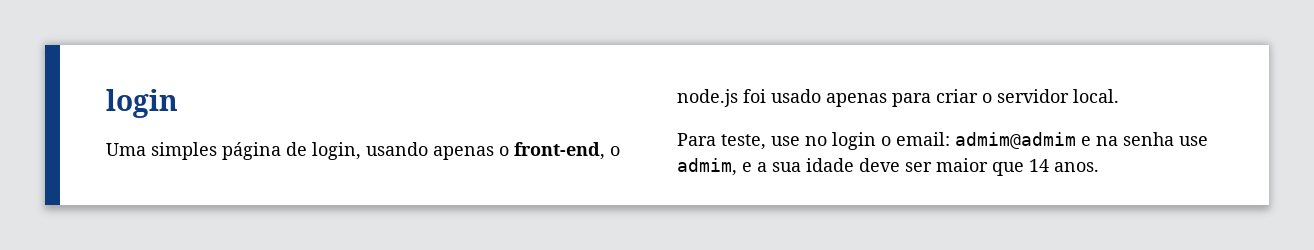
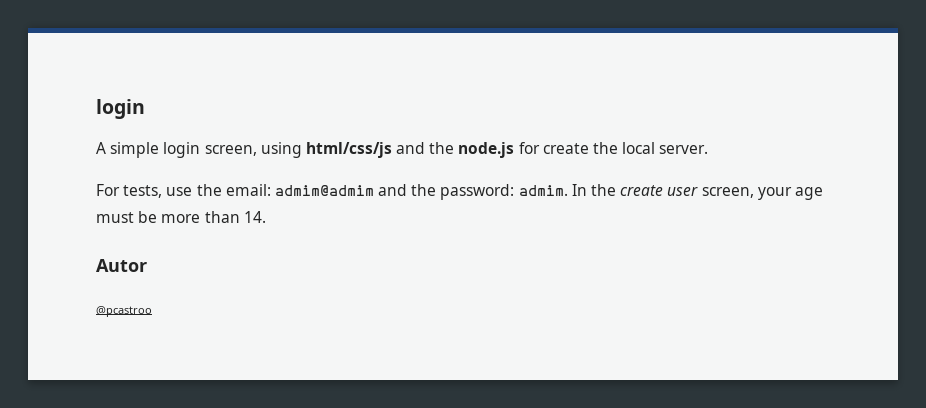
[106,142,620,160] [677,89,1119,107] [677,132,1208,150] [677,158,1099,176] Uma simples página de login, usando apenas o front-end, o node.js foi usado apenas para criar o servidor local. // Para teste, use no login o email: admim@admim e na senha use admim, e a sua idade deve ser maior que 14 anos. -> [96,142,709,158] [96,184,823,200] [96,211,266,223] [96,259,147,272] [96,306,152,317] A simple login screen, using html/css/js and the node.js for create the local server. // For tests, use the email: admim@admim and the password: admim. In the create user screen, your age must be more than 14. // Autor // @pcastroo

